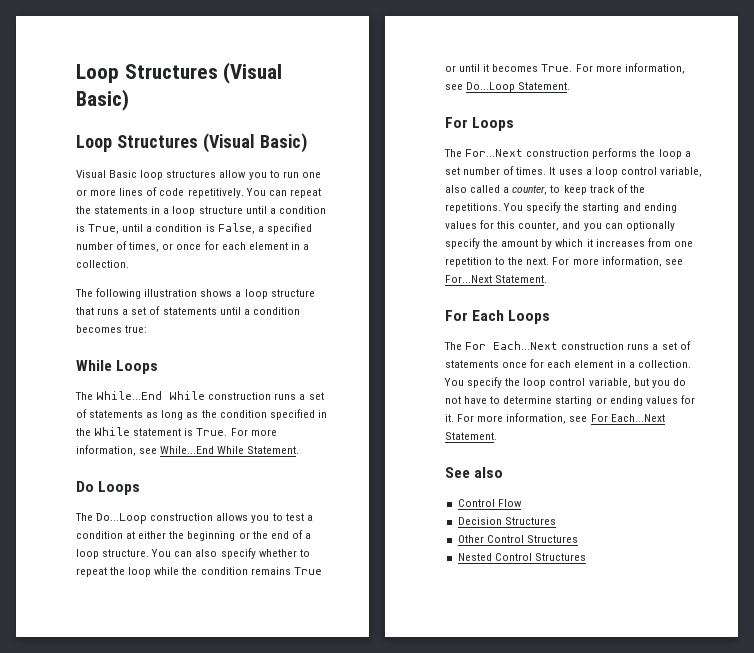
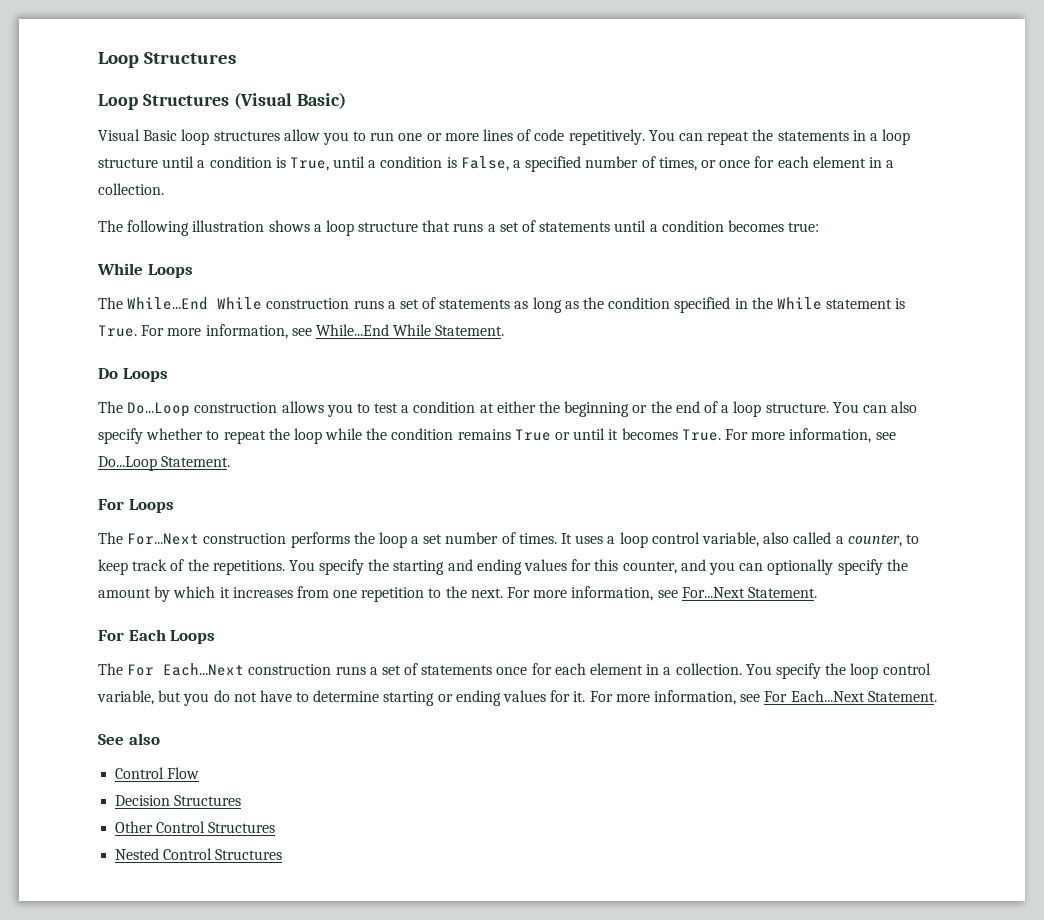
[76,62,283,84] [76,89,129,111] Loop Structures (Visual Basic) -> [98,52,237,68] Loop Structures

